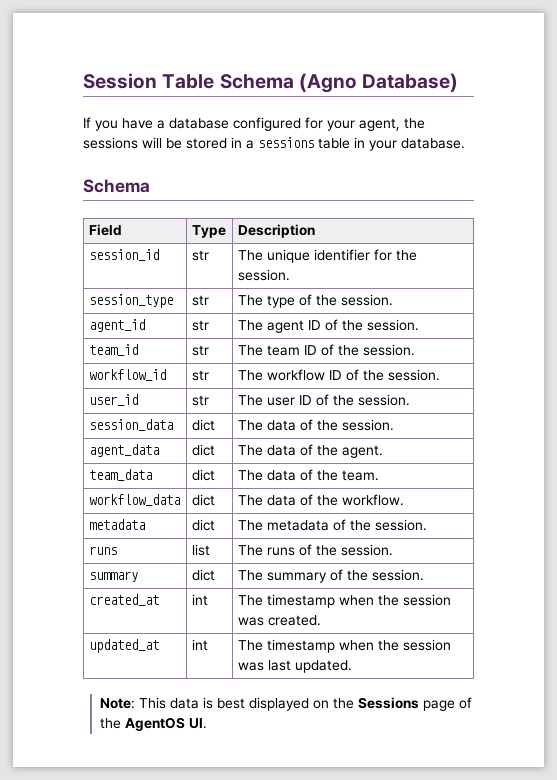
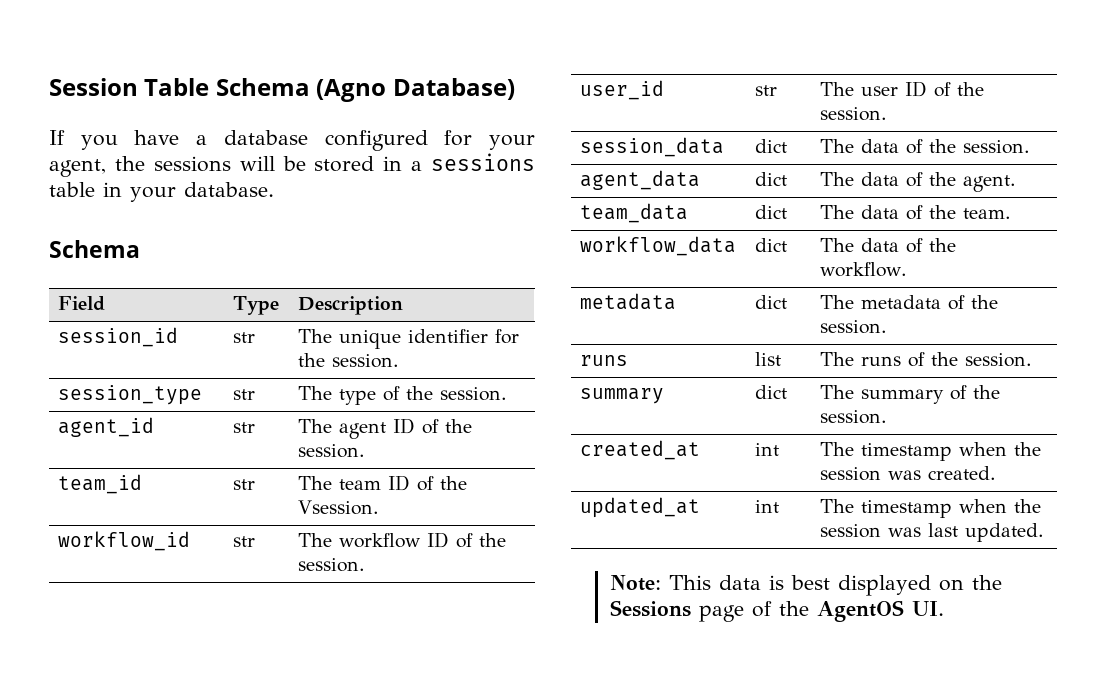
[362,344,415,356] session. -> [298,500,380,515] Vsession.

